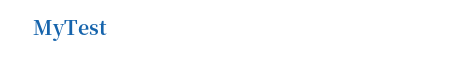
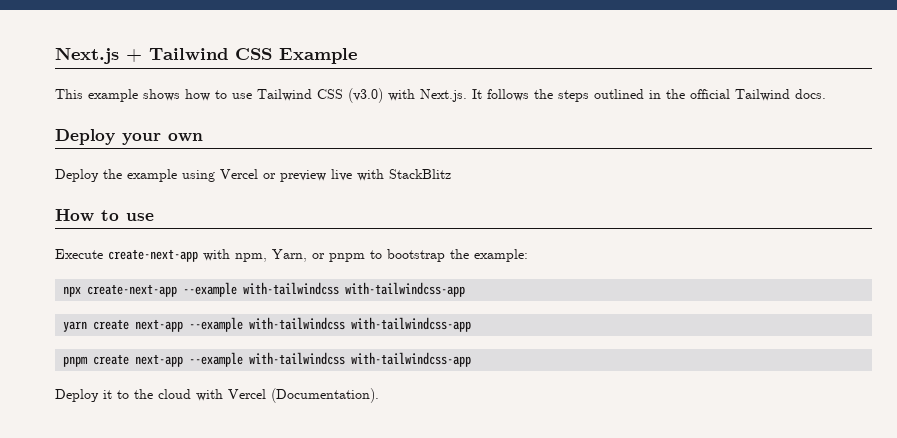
[33,20,107,41] MyTest -> [55,47,357,64] [55,88,826,103] [55,129,203,145] [55,169,451,182] [55,209,154,222] [55,249,528,262] [63,282,466,297] [63,317,472,332] [63,352,472,367] [55,388,379,403] Next.js + Tailwind CSS Example // This example shows how to use Tailwind CSS (v3.0) with Next.js. It follows the steps outlined in the official Tailwind docs. // Deploy your own // Deploy the example using Vercel or preview live with StackBlitz // How to use // Execute create-next-app with npm, Yarn, or pnpm to bootstrap the example: // npx create-next-app --example with-tailwindcss with-tailwindcss-app // yarn create next-app --example with-tailwindcss with-tailwindcss-app // pnpm create next-app --example with-tailwindcss with-tailwindcss-app // Deploy it to the cloud with Vercel (Documentation).

